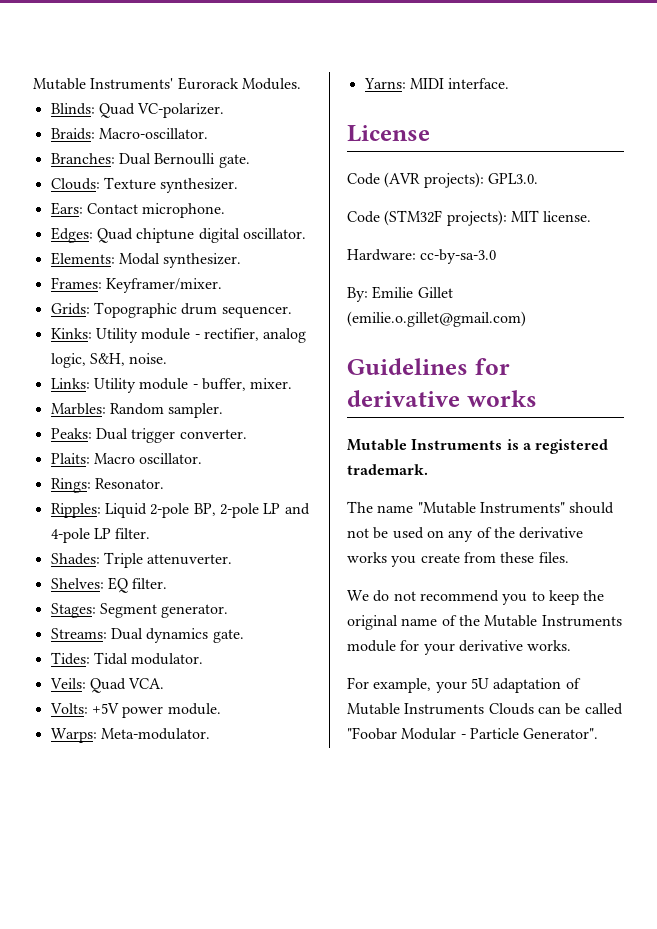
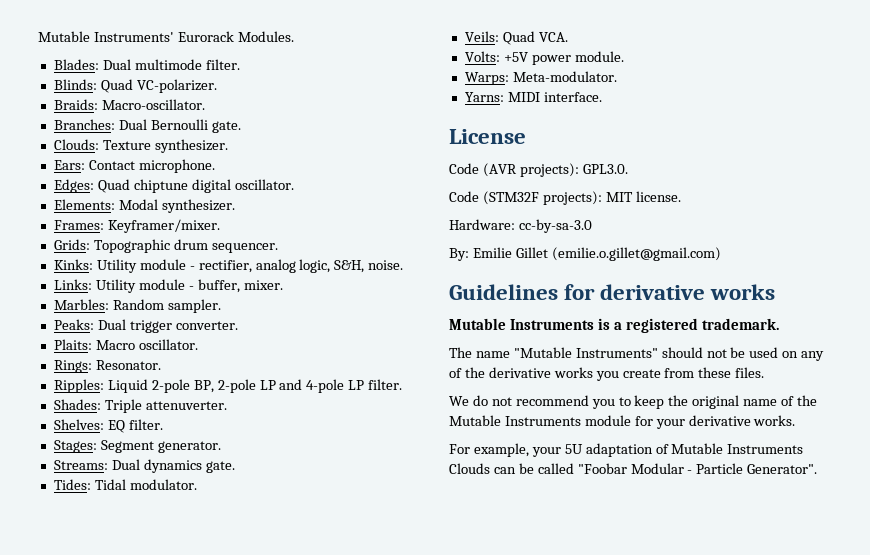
(301, 84) none -> [53,59,240,70] // Blades: Dual multimode filter.

